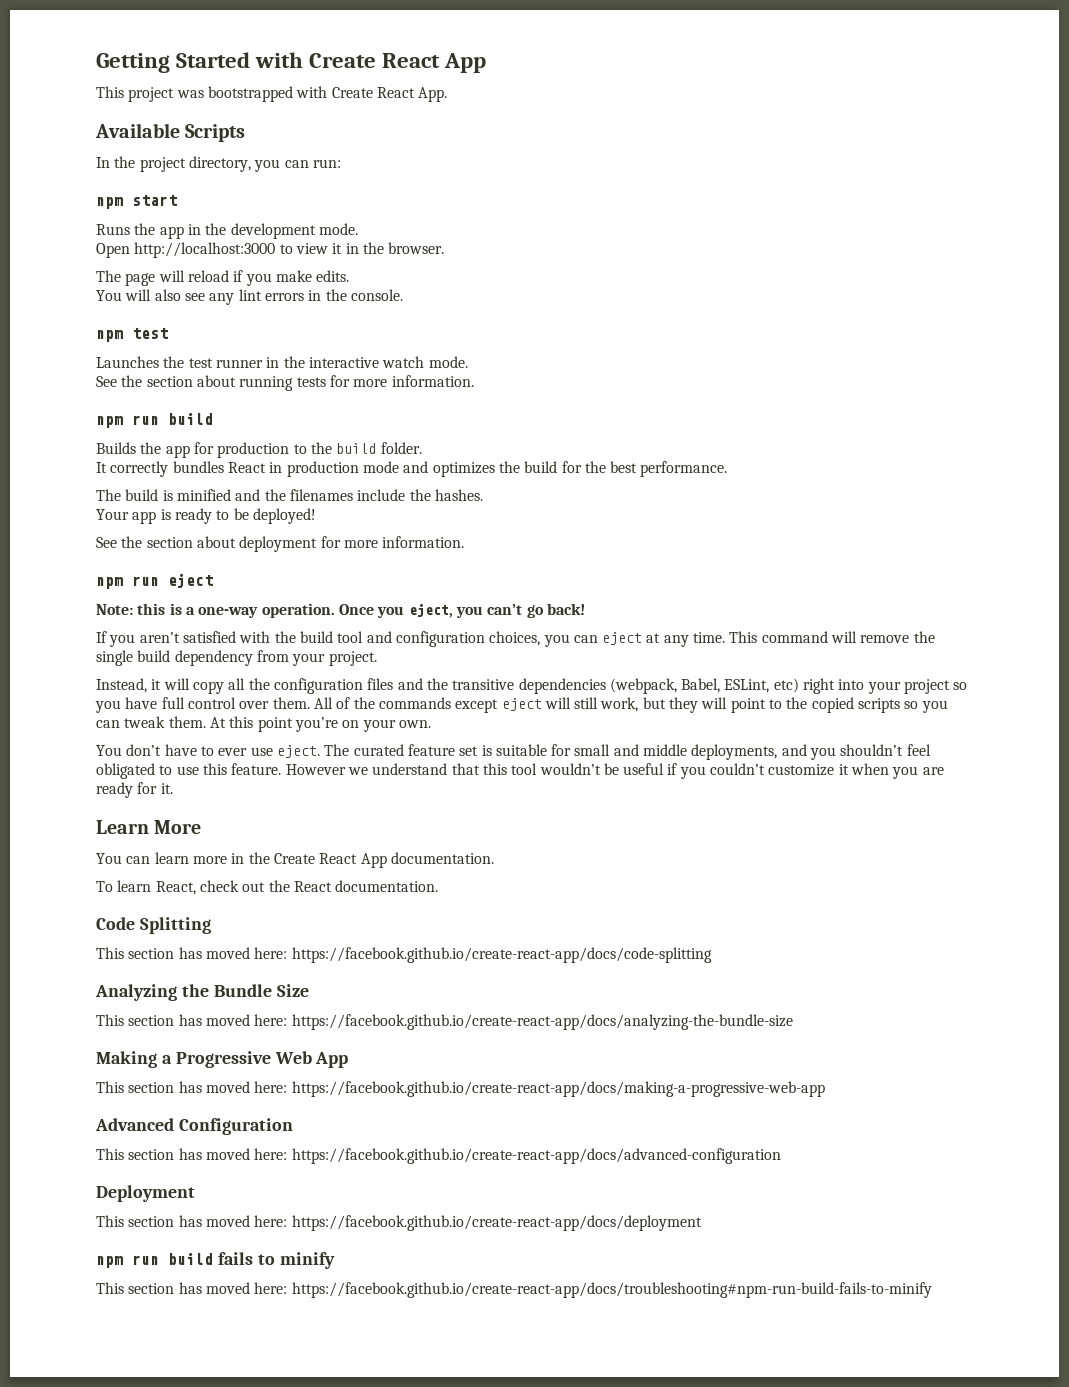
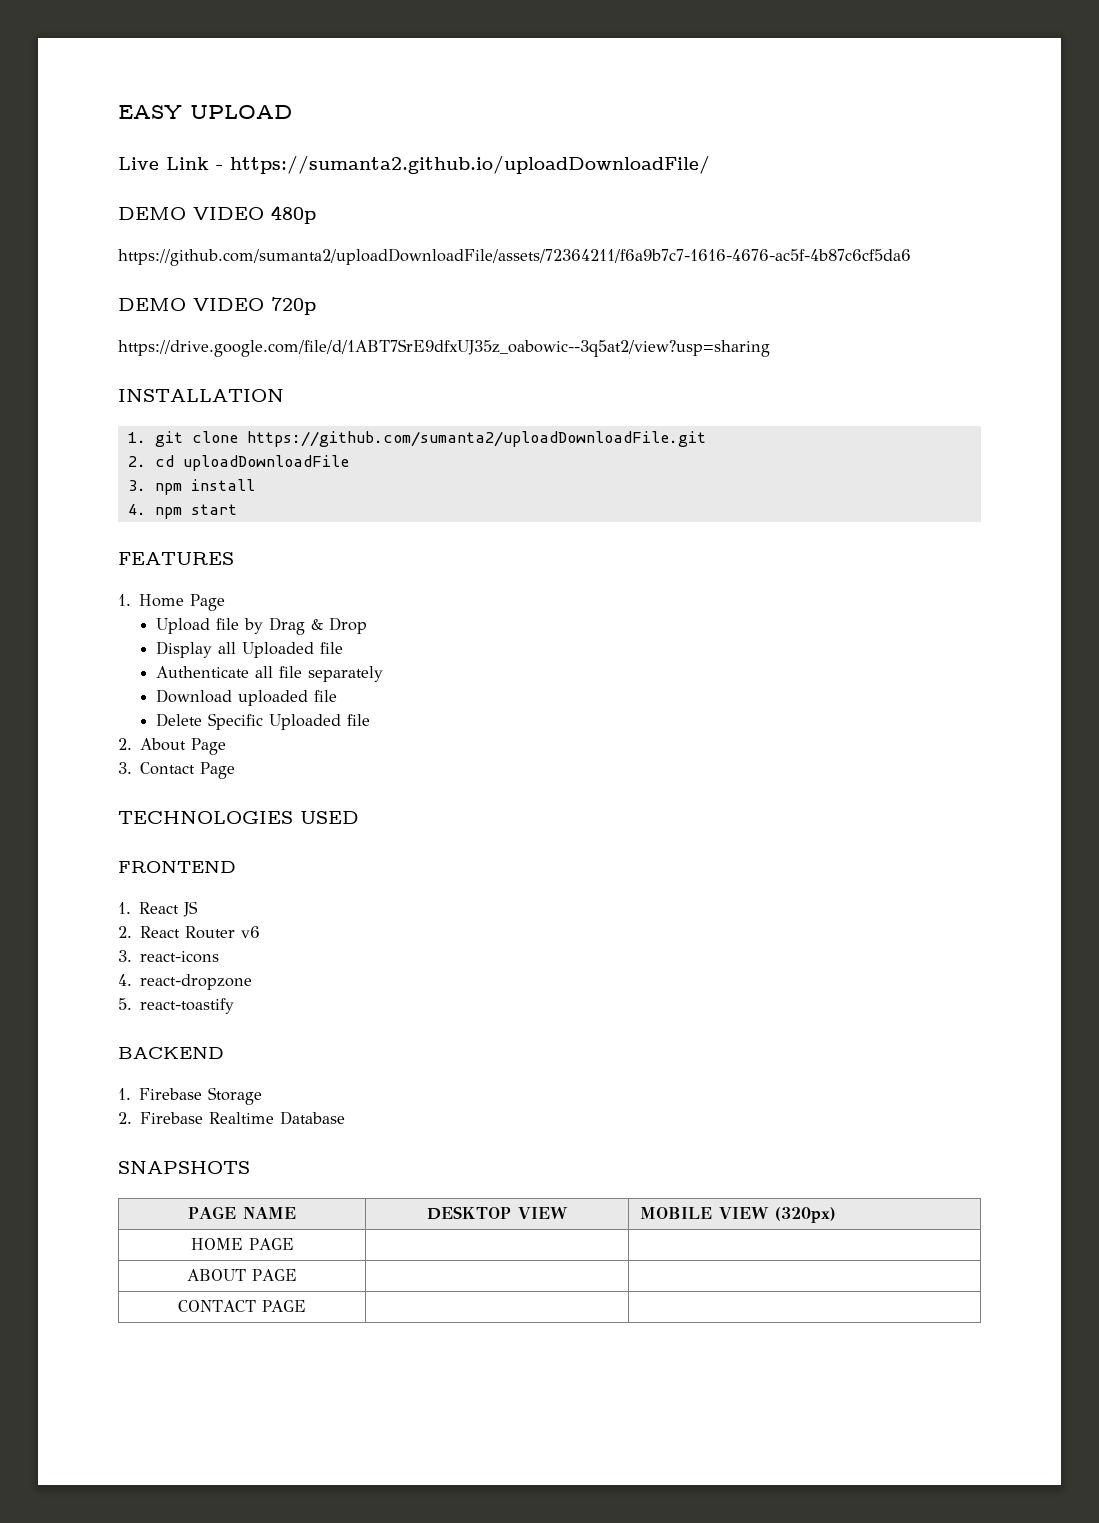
[96,52,487,73] [96,86,448,102] [95,123,246,142] [96,156,341,172] [96,195,177,209] [96,223,358,239] [96,242,445,258] [96,270,350,286] [96,289,403,305] [96,328,168,342] [96,356,468,368] [96,375,474,391] [96,413,213,428] [96,442,422,458] [96,461,728,477] [96,489,483,501] [96,508,316,524] [96,536,465,552] [96,573,213,589] [96,603,585,618] [96,631,935,647] [96,650,377,666] [96,678,968,694] [95,697,948,713] [96,716,431,732] [96,744,931,760] [96,763,944,779] [96,782,173,798] [96,820,202,834] [96,852,494,868] [96,880,439,895] [96,917,211,934] [96,947,712,963] [95,984,309,1001] [96,1014,793,1030] [96,1051,349,1068] [96,1081,825,1097] [95,1118,293,1135] [96,1148,781,1164] [96,1185,195,1202] [96,1215,702,1231] [96,1252,335,1269] [96,1282,932,1298] Getting Started with Create React App // This project was bootstrapped with Create React App. // Available Scripts // In the project directory, you can run: // npm start // Runs the app in the development mode. // Open http://localhost:3000 to view it in the browser. // The page will reload if you make edits. // You will also see any lint errors in the console. // npm test // Launches the test runner in the interactive watch mode. // See the section about running tests for more information. // npm run build // Builds the app for production to the build folder. // It correctly bundles React in production mode and optimizes the build for the best performance. // The build is minified and the filenames include the hashes. // Your app is ready to be deployed! // See the section about deployment for more information. // npm run eject // Note: this is a one-way operation. Once you eject, you can’t go back! // If you aren’t satisfied with the build tool and configuration choices, you can eject at any time. This command will remove the single build dependency from your project. // Instead, it will copy all the configuration files and the transitive dependencies (webpack, Babel, ESLint, etc) right into your project so you have full control over them. All of the commands except eject will still work, but they will point to the copied scripts so you can tweak them. At this point you’re on your own. // You don’t have to ever use eject. The curated feature set is suitable for small and middle deployments, and you shouldn’t feel obligated to use this feature. However we understand that this tool wouldn’t be useful if you couldn’t customize it when you are ready for it. // Learn More // You can learn more in the Create React App documentation. // To learn React, check out the React documentation. // Code Splitting // This section has moved here: https://facebook.github.io/create-react-app/docs/code-splitting // Analyzing the Bundle Size // This section has moved here: https://facebook.github.io/create-react-app/docs/analyzing-the-bundle-size // Making a Progressive Web App // This section has moved here: https://facebook.github.io/create-react-app/docs/making-a-progressive-web-app // Advanced Configuration // This section has moved here: https://facebook.github.io/create-react-app/docs/advanced-configuration // Deployment // This section has moved here: https://facebook.github.io/create-react-app/docs/deployment // npm run build fails to minify // This section has moved here: https://facebook.github.io/create-react-app/docs/troubleshooting#npm-run-build-fails-to-minify -> [118,105,292,119] [118,155,710,174] [118,205,316,224] [118,248,911,266] [118,297,316,315] [118,339,770,357] [118,389,284,402] [127,431,706,447] [127,455,349,471] [127,479,255,495] [127,504,237,519] [118,552,234,565] [118,594,226,611] [156,617,368,635] [156,641,344,658] [156,666,384,682] [156,689,338,706] [156,713,371,730] [118,738,227,755] [118,762,236,779] [118,811,359,824] [118,860,236,873] [118,901,199,917] [118,926,261,939] [118,950,220,963] [118,974,253,990] [118,998,235,1014] [118,1046,224,1059] [118,1087,263,1105] [118,1111,346,1125] [118,1161,250,1174] [188,1206,296,1219] [427,1206,568,1220] [640,1207,837,1223] [190,1238,294,1250] [187,1269,298,1281] [177,1300,307,1312] EASY UPLOAD // Live Link - https://sumanta2.github.io/uploadDownloadFile/ // DEMO VIDEO 480p // https://github.com/sumanta2/uploadDownloadFile/assets/72364211/f6a9b7c7-1616-4676-ac5f-4b87c6cf5da6 // DEMO VIDEO 720p // https://drive.google.com/file/d/1ABT7SrE9dfxUJ35z_oabowic--3q5at2/view?usp=sharing // INSTALLATION // 1. git clone https://github.com/sumanta2/uploadDownloadFile.git // 2. cd uploadDownloadFile // 3. npm install // 4. npm start // FEATURES // 1. Home Page // Upload file by Drag & Drop // Display all Uploaded file // Authenticate all file separately // Download uploaded file // Delete Specific Uploaded file // 2. About Page // 3. Contact Page // TECHNOLOGIES USED // FRONTEND // 1. React JS // 2. React Router v6 // 3. react-icons // 4. react-dropzone // 5. react-toastify // BACKEND // 1. Firebase Storage // 2. Firebase Realtime Database // SNAPSHOTS // PAGE NAME | DESKTOP VIEW | MOBILE VIEW (320px) // HOME PAGE | | // ABOUT PAGE | | // CONTACT PAGE | |

